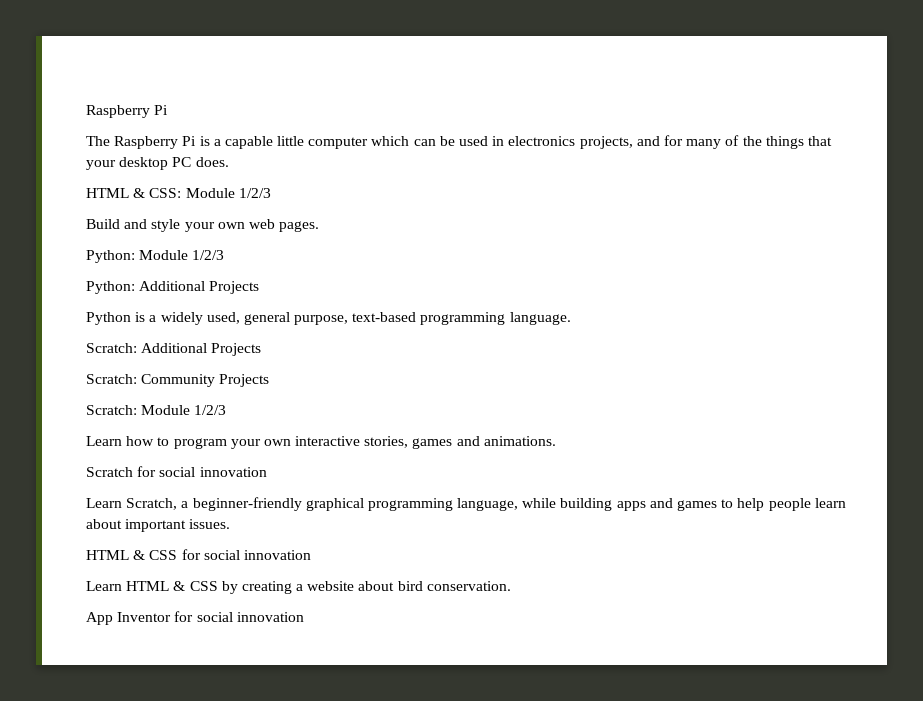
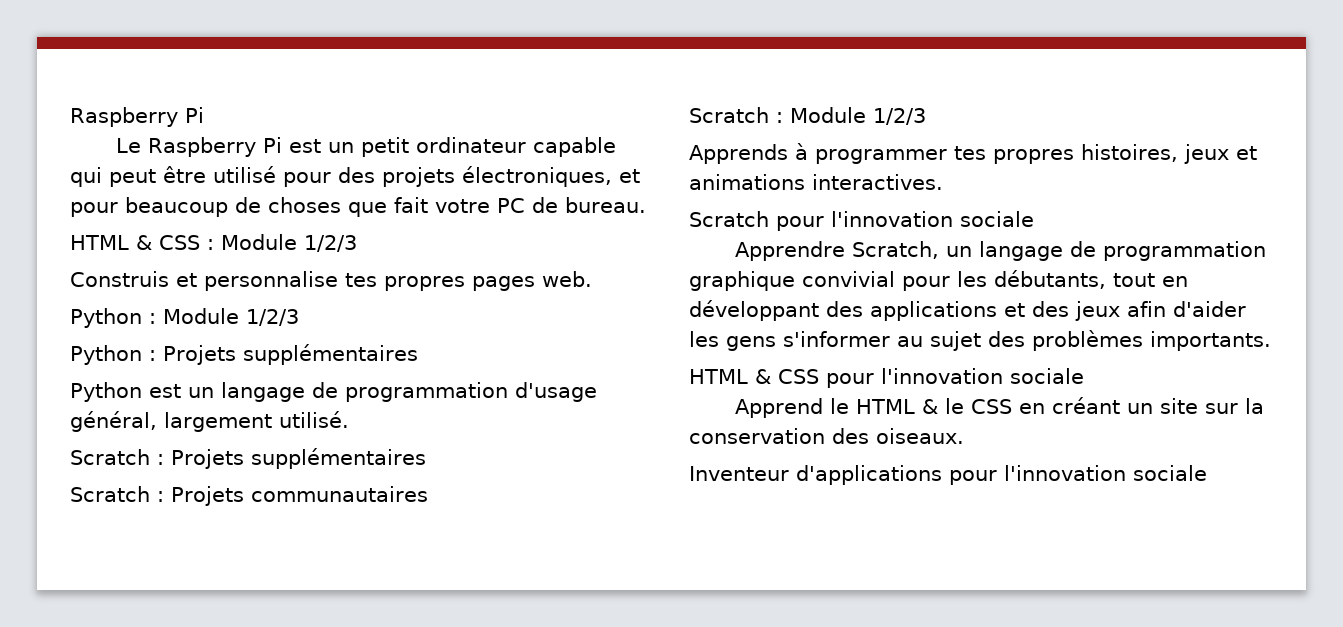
[86,135,832,149] [86,157,229,170] [86,188,271,198] [86,219,320,232] [86,250,225,263] [86,281,260,294] [86,312,571,325] [86,343,262,356] [86,374,270,387] [86,405,227,415] [86,436,556,449] [86,466,267,477] [86,497,846,511] [86,519,231,532] [86,549,311,560] [86,581,511,594] [86,611,304,625] The Raspberry Pi is a capable little computer which can be used in electronics projects, and for many of the things that your desktop PC does. // HTML & CSS: Module 1/2/3 // Build and style your own web pages. // Python: Module 1/2/3 // Python: Additional Projects // Python is a widely used, general purpose, text-based programming language. // Scratch: Additional Projects // Scratch: Community Projects // Scratch: Module 1/2/3 // Learn how to program your own interactive stories, games and animations. // Scratch for social innovation // Learn Scratch, a beginner-friendly graphical programming language, while building apps and games to help people learn about important issues. // HTML & CSS for social innovation // Learn HTML & CSS by creating a website about bird conservation. // App Inventor for social innovation -> [115,137,616,157] [70,166,640,187] [70,197,646,217] [70,234,357,252] [70,271,592,291] [70,308,299,328] [70,344,418,365] [70,382,597,402] [70,411,349,432] [70,448,426,469] [70,486,428,506] [689,107,926,125] [689,143,1257,164] [689,174,943,190] [689,211,1034,231] [734,241,1266,261] [689,270,1188,291] [689,300,1246,321] [689,330,1271,351] [689,368,1084,388] [734,397,1264,418] [689,428,964,444] [689,465,1207,485] Le Raspberry Pi est un petit ordinateur capable qui peut être utilisé pour des projets électroniques, et pour beaucoup de choses que fait votre PC de bureau. // HTML & CSS : Module 1/2/3 // Construis et personnalise tes propres pages web. // Python : Module 1/2/3 // Python : Projets supplémentaires // Python est un langage de programmation d'usage général, largement utilisé. // Scratch : Projets supplémentaires // Scratch : Projets communautaires // Scratch : Module 1/2/3 // Apprends à programmer tes propres histoires, jeux et animations interactives. // Scratch pour l'innovation sociale // Apprendre Scratch, un langage de programmation graphique convivial pour les débutants, tout en développant des applications et des jeux afin d'aider les gens s'informer au sujet des problèmes importants. // HTML & CSS pour l'innovation sociale // Apprend le HTML & le CSS en créant un site sur la conservation des oiseaux. // Inventeur d'applications pour l'innovation sociale

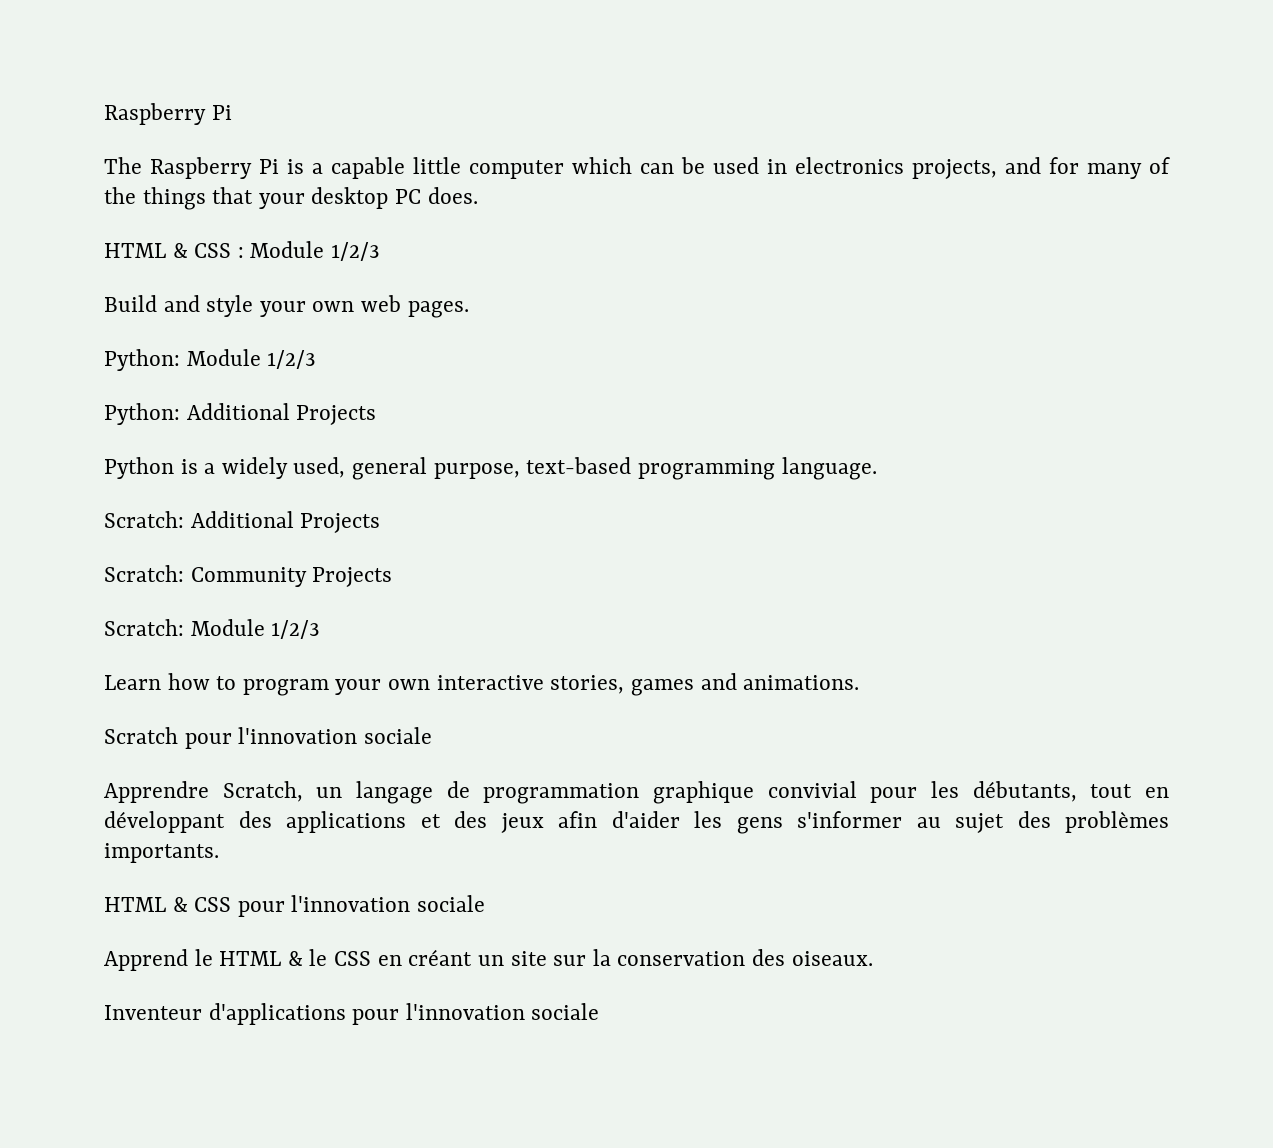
[115,137,616,157] [70,166,640,187] [70,197,646,217] Le Raspberry Pi est un petit ordinateur capable qui peut être utilisé pour des projets électroniques, et pour beaucoup de choses que fait votre PC de bureau. -> [104,157,1170,179] [104,187,478,210] The Raspberry Pi is a capable little computer which can be used in electronics projects, and for many of the things that your desktop PC does.
[70,271,592,291] [70,308,299,328] [70,344,418,365] [70,382,597,402] [70,411,349,432] [70,448,426,469] [70,486,428,506] [689,107,926,125] [689,143,1257,164] [689,174,943,190] Construis et personnalise tes propres pages web. // Python : Module 1/2/3 // Python : Projets supplémentaires // Python est un langage de programmation d'usage général, largement utilisé. // Scratch : Projets supplémentaires // Scratch : Projets communautaires // Scratch : Module 1/2/3 // Apprends à programmer tes propres histoires, jeux et animations interactives. -> [104,295,469,318] [104,349,317,371] [104,403,377,425] [104,457,877,480] [104,511,381,533] [104,565,393,587] [104,619,321,639] [104,673,860,696] Build and style your own web pages. // Python: Module 1/2/3 // Python: Additional Projects // Python is a widely used, general purpose, text-based programming language. // Scratch: Additional Projects // Scratch: Community Projects // Scratch: Module 1/2/3 // Learn how to program your own interactive stories, games and animations.

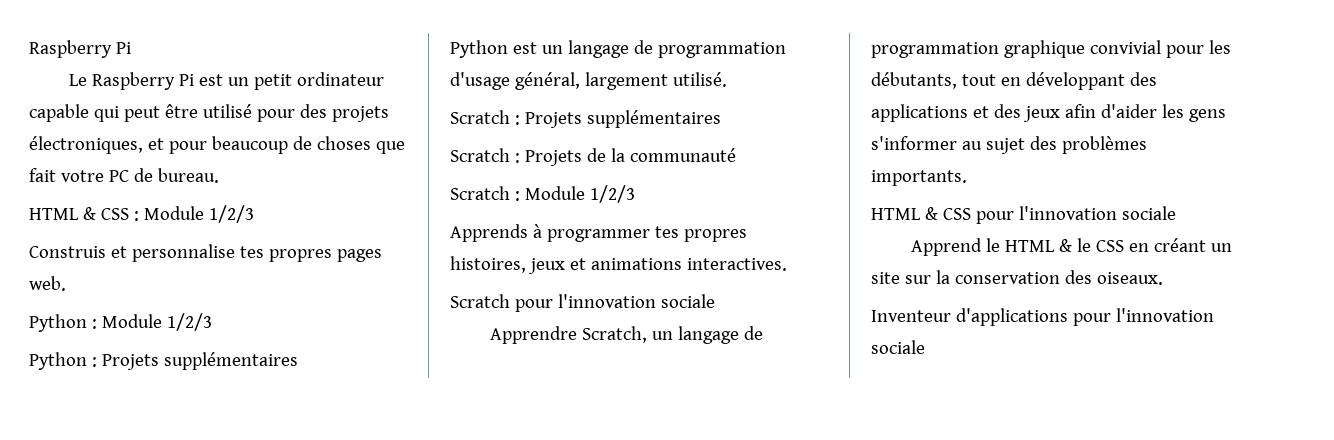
[104,157,1170,179] [104,187,478,210] The Raspberry Pi is a capable little computer which can be used in electronics projects, and for many of the things that your desktop PC does. -> [69,72,385,90] [29,104,389,122] [29,136,405,154] [29,168,219,183] Le Raspberry Pi est un petit ordinateur capable qui peut être utilisé pour des projets électroniques, et pour beaucoup de choses que fait votre PC de bureau.
[104,295,469,318] [104,349,317,371] [104,403,377,425] [104,457,877,480] [104,511,381,533] [104,565,393,587] [104,619,321,639] [104,673,860,696] Build and style your own web pages. // Python: Module 1/2/3 // Python: Additional Projects // Python is a widely used, general purpose, text-based programming language. // Scratch: Additional Projects // Scratch: Community Projects // Scratch: Module 1/2/3 // Learn how to program your own interactive stories, games and animations. -> [29,244,382,262] [29,276,66,291] [29,313,212,332] [29,352,298,370] [450,40,786,58] [450,72,727,90] [450,110,721,128] [450,148,736,166] [450,185,635,203] [450,224,747,242] [450,256,787,274] Construis et personnalise tes propres pages web. // Python : Module 1/2/3 // Python : Projets supplémentaires // Python est un langage de programmation d'usage général, largement utilisé. // Scratch : Projets supplémentaires // Scratch : Projets de la communauté // Scratch : Module 1/2/3 // Apprends à programmer tes propres histoires, jeux et animations interactives.

